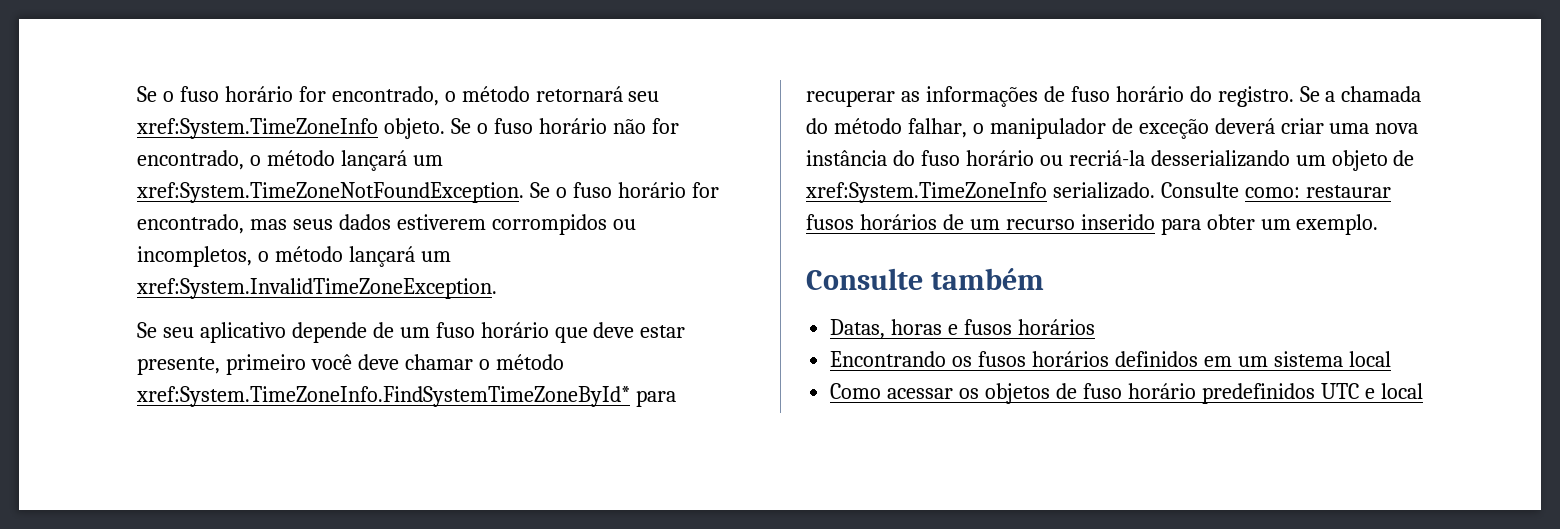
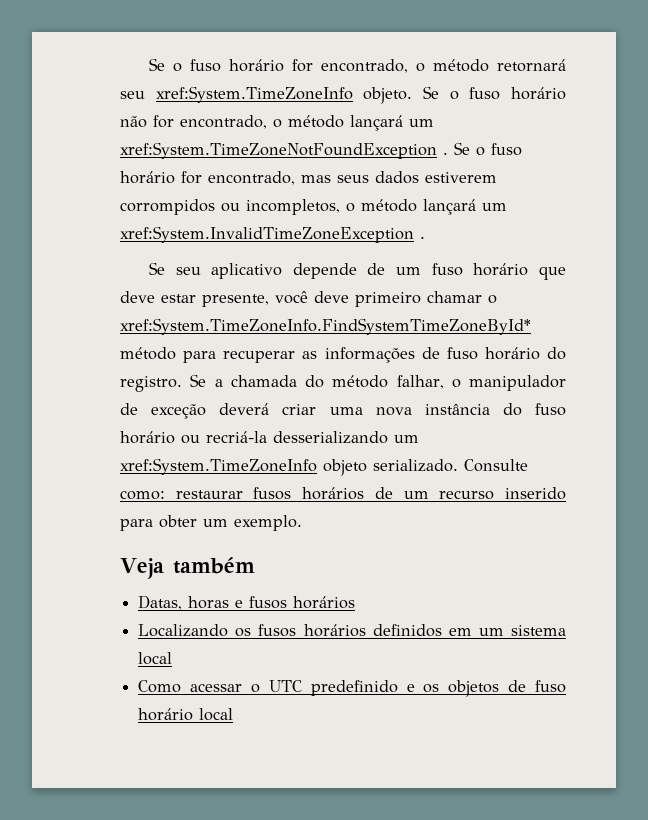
[136,182,524,203] xref:System.TimeZoneNotFoundException. -> [120,142,448,159] xref:System.TimeZoneNotFoundException .
[136,278,497,299] xref:System.InvalidTimeZoneException. -> [120,226,425,243] xref:System.InvalidTimeZoneException .
[225,354,306,375] primeiro -> (269, 300) none
(399, 362) none -> [355,292,421,307] primeiro
[495,354,564,370] [136,386,630,407] método xref:System.TimeZoneInfo.FindSystemTimeZoneById* -> [120,318,531,335] [120,347,176,360] xref:System.TimeZoneInfo.FindSystemTimeZoneById* método
[1331,150,1415,171] [805,182,1047,203] objeto de xref:System.TimeZoneInfo -> [120,458,367,476] xref:System.TimeZoneInfo objeto
[806,268,923,290] Consulte -> [120,558,164,579] Veja
[830,351,947,367] Encontrando -> [138,624,229,637] Localizando
(954, 393) none -> [250,680,415,696] o UTC predefinido e
[1201,383,1375,404] predefinidos UTC e -> (194, 714) none

